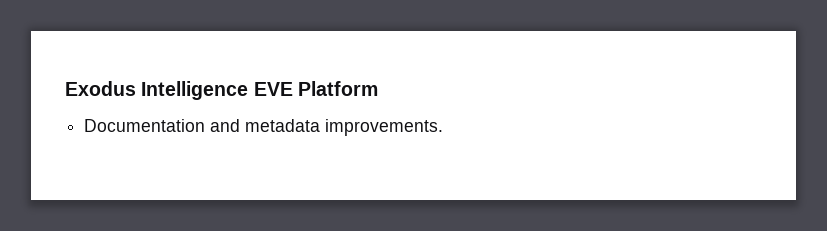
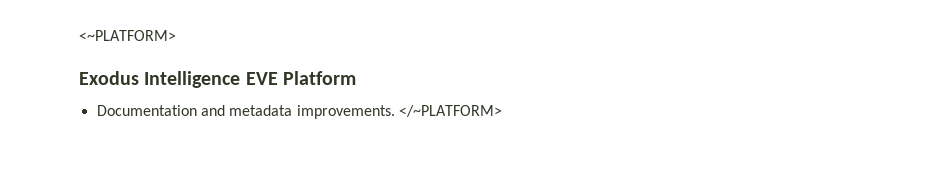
(65, 88) none -> [79,30,176,41] <~PLATFORM> //
(444, 127) none -> [398,105,502,117] </~PLATFORM>

